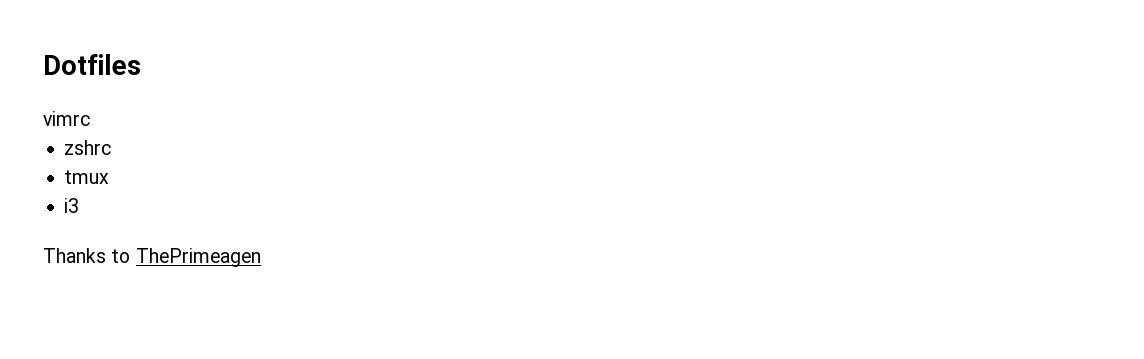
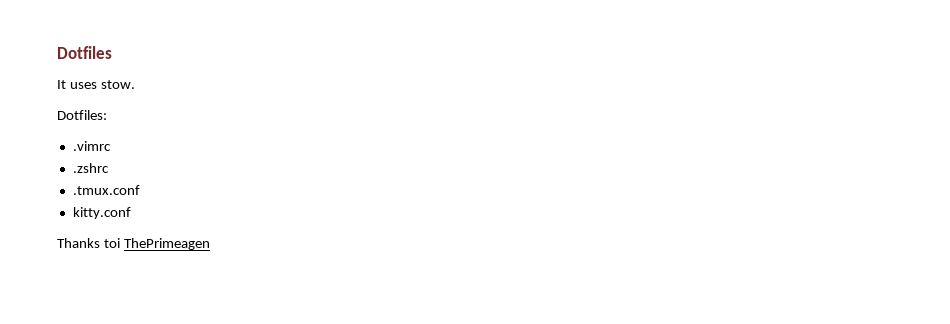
[43,111,90,126] [64,140,112,155] [64,170,110,184] [64,198,80,213] vimrc // zshrc // tmux // i3 -> [57,80,135,89] [57,110,107,120] [72,141,111,151] [72,163,109,173] [72,185,140,195] [72,207,131,219] It uses stow. // Dotfiles: // .vimrc // .zshrc // .tmux.conf // kitty.conf
[111,249,131,263] to -> [103,238,120,248] toi

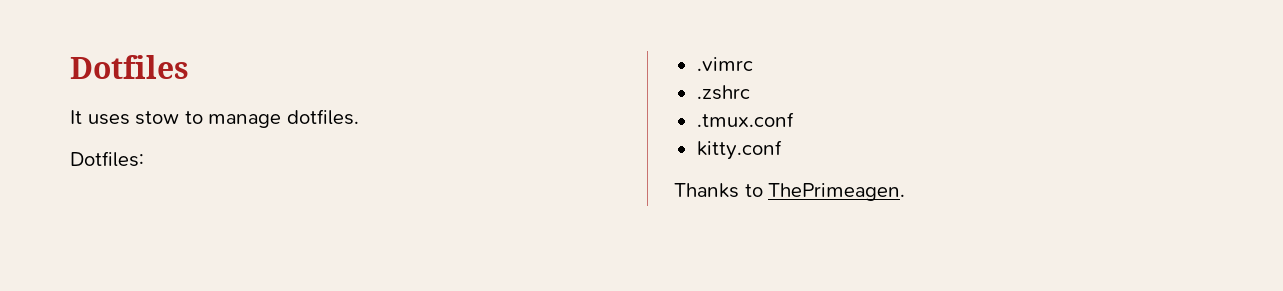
[100,80,135,89] stow. -> [135,109,359,128] stow to manage dotfiles.
[103,238,210,250] toi ThePrimeagen -> [744,183,906,201] to ThePrimeagen.

